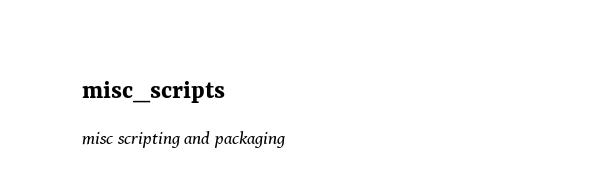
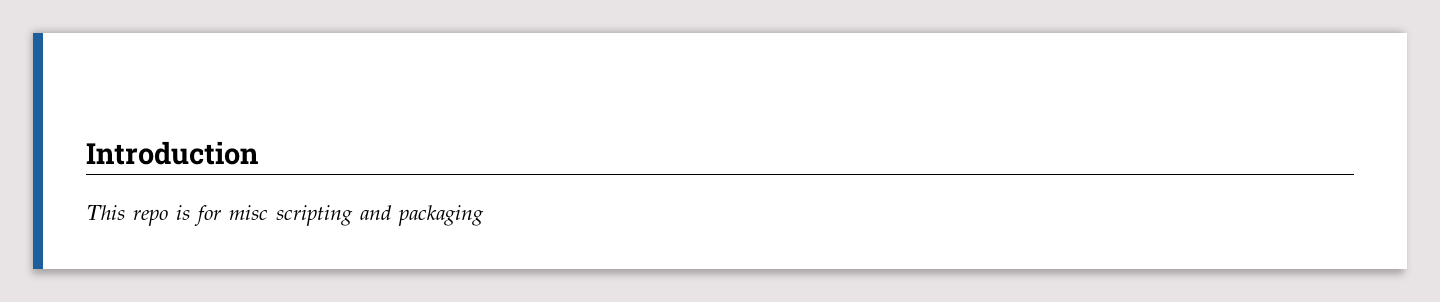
[82,81,225,103] misc_scripts // -> [86,141,258,165] [86,205,221,226] Introduction // This repo is for

